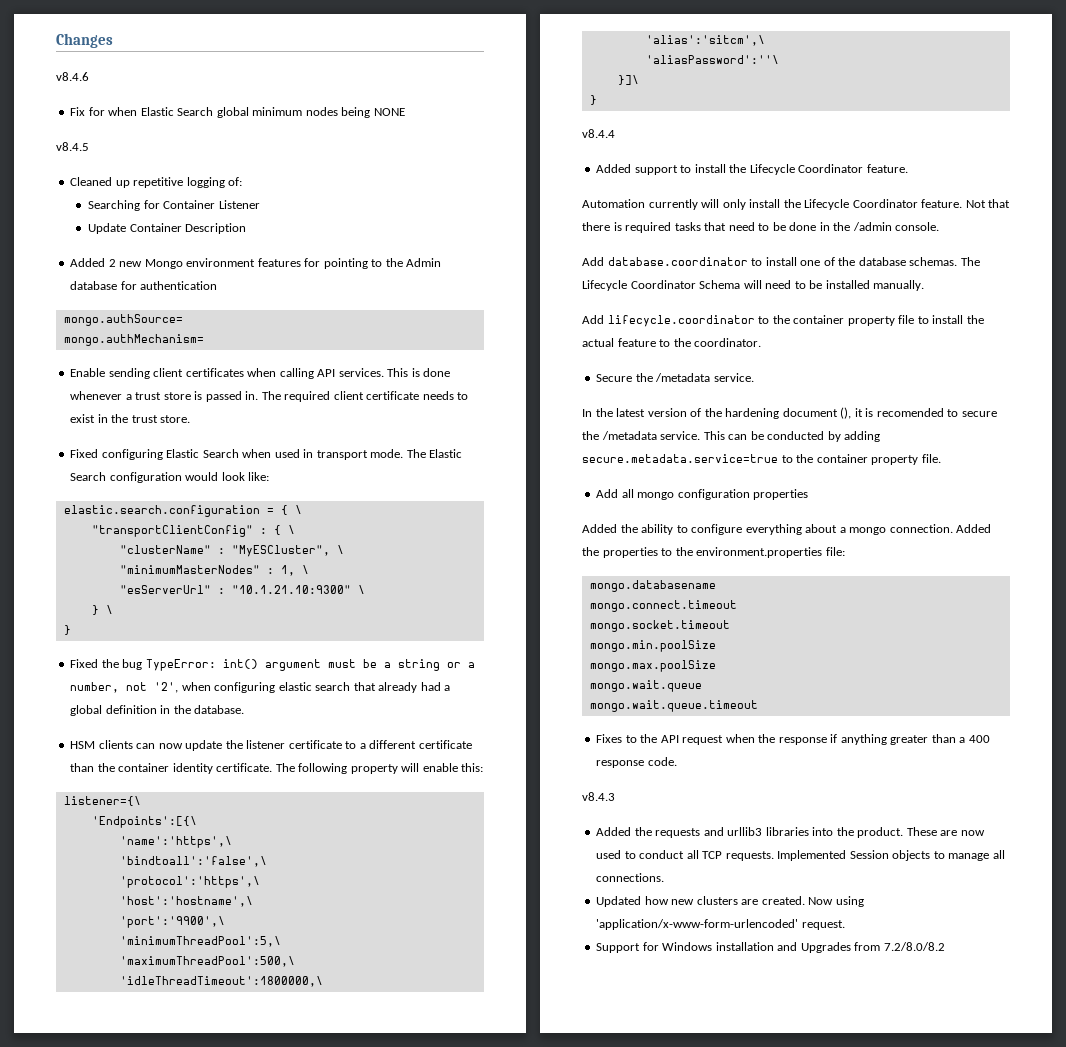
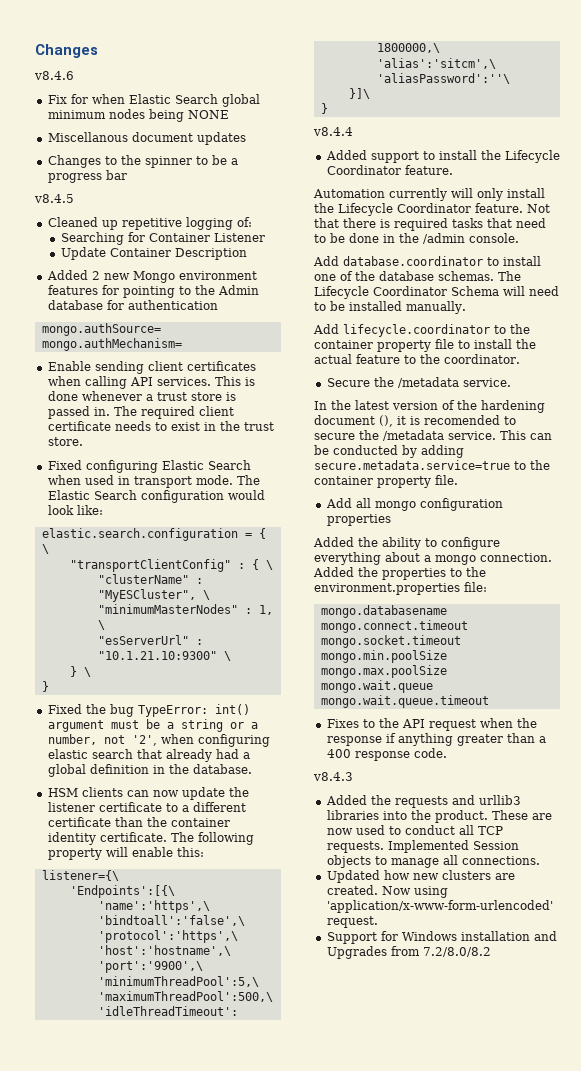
(405, 112) none -> [47,132,246,145] [47,155,238,168] [47,170,127,183] // Miscellanous document updates // Changes to the spinner to be a progress bar

